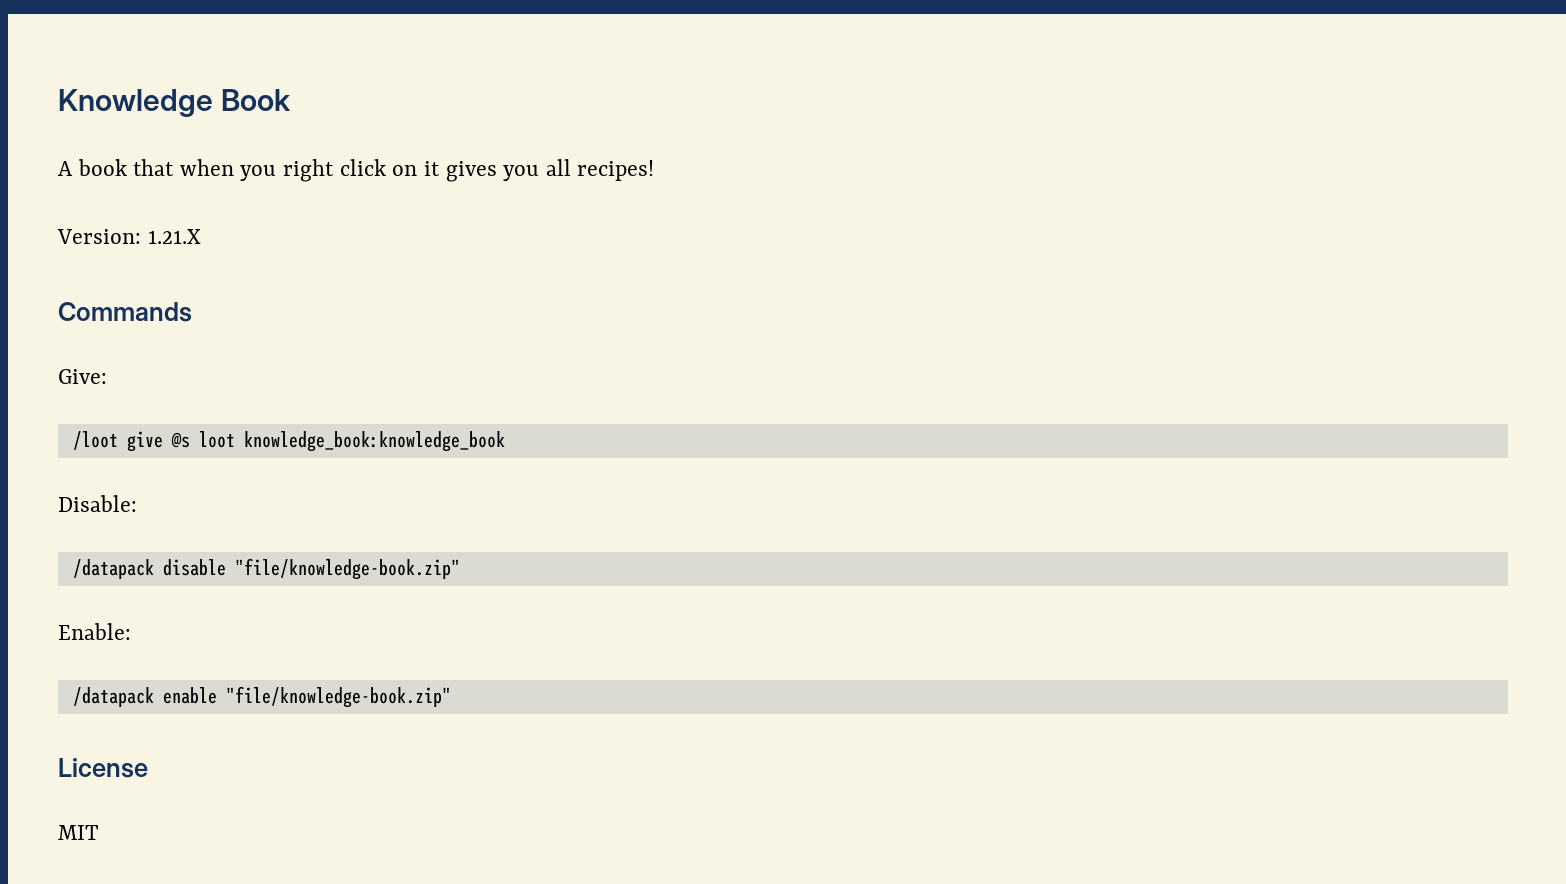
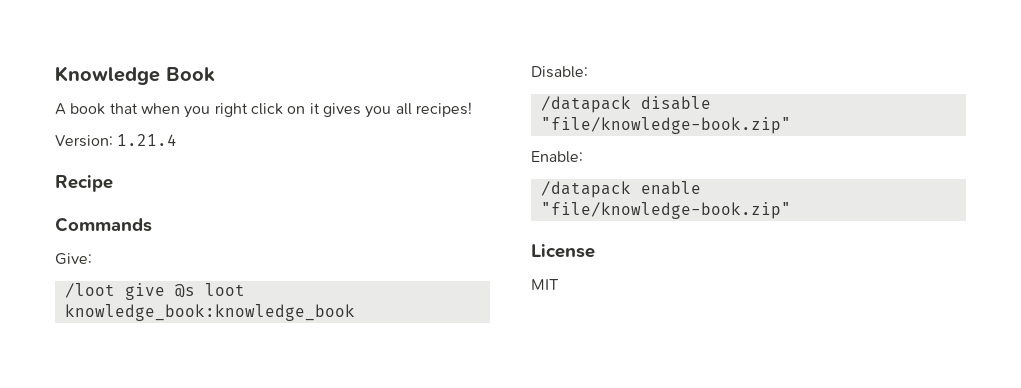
[147,229,201,244] 1.21.X -> [117,134,178,146] [55,175,113,192] 1.21.4 // Recipe

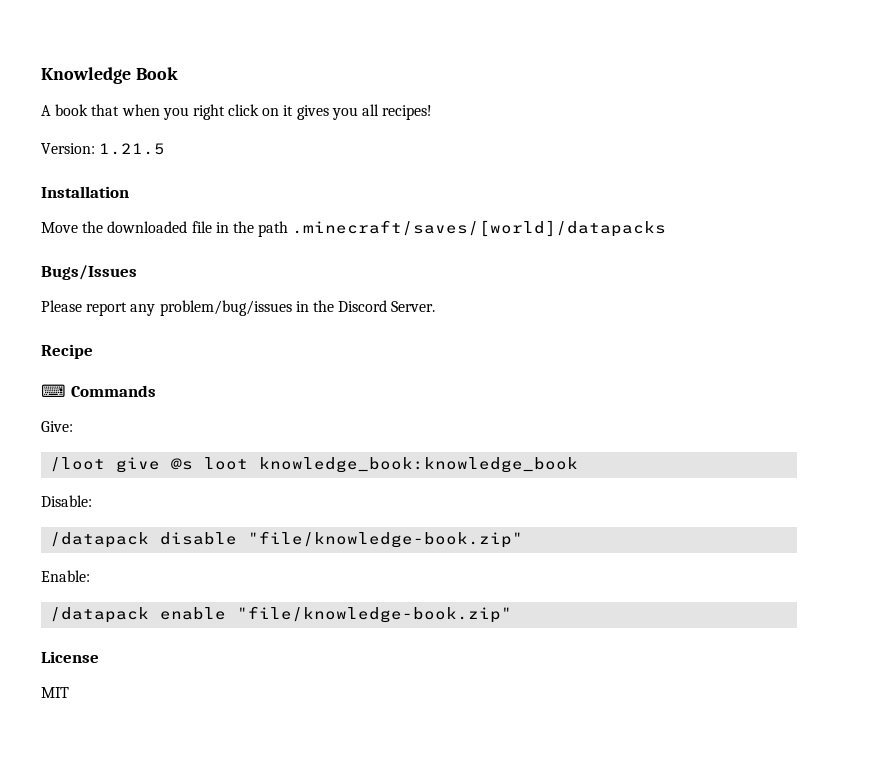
[117,134,178,146] 1.21.4 -> [99,143,166,155] [41,186,129,198] [41,220,667,237] [41,265,137,280] [41,300,436,316] 1.21.5 // Installation // Move the downloaded file in the path .minecraft/saves/[world]/datapacks // Bugs/Issues // Please report any problem/bug/issues in the Discord Server.
(113, 183) none -> [41,384,66,397] ⌨

